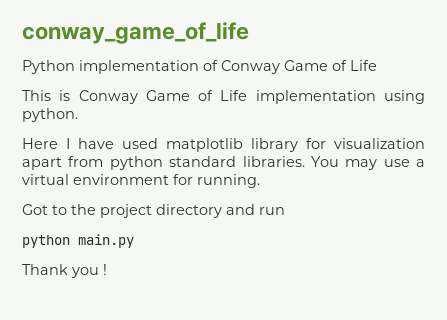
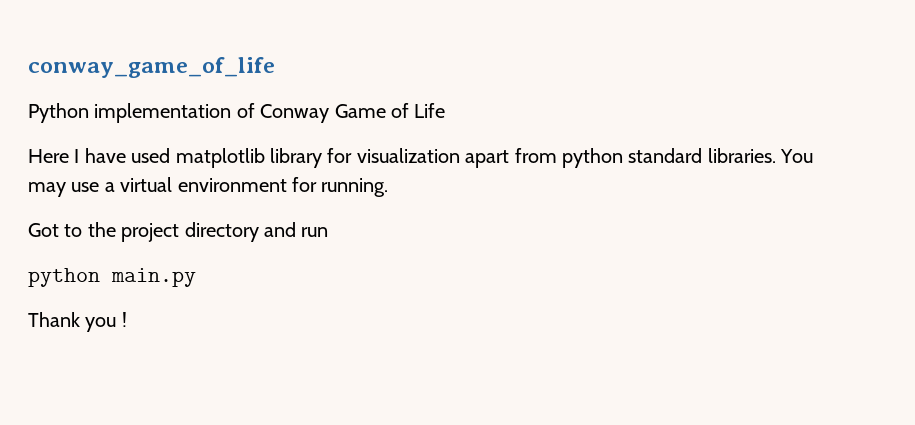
[22,90,425,104] [22,108,78,122] // This is Conway Game of Life implementation using python. -> (446, 110) none

